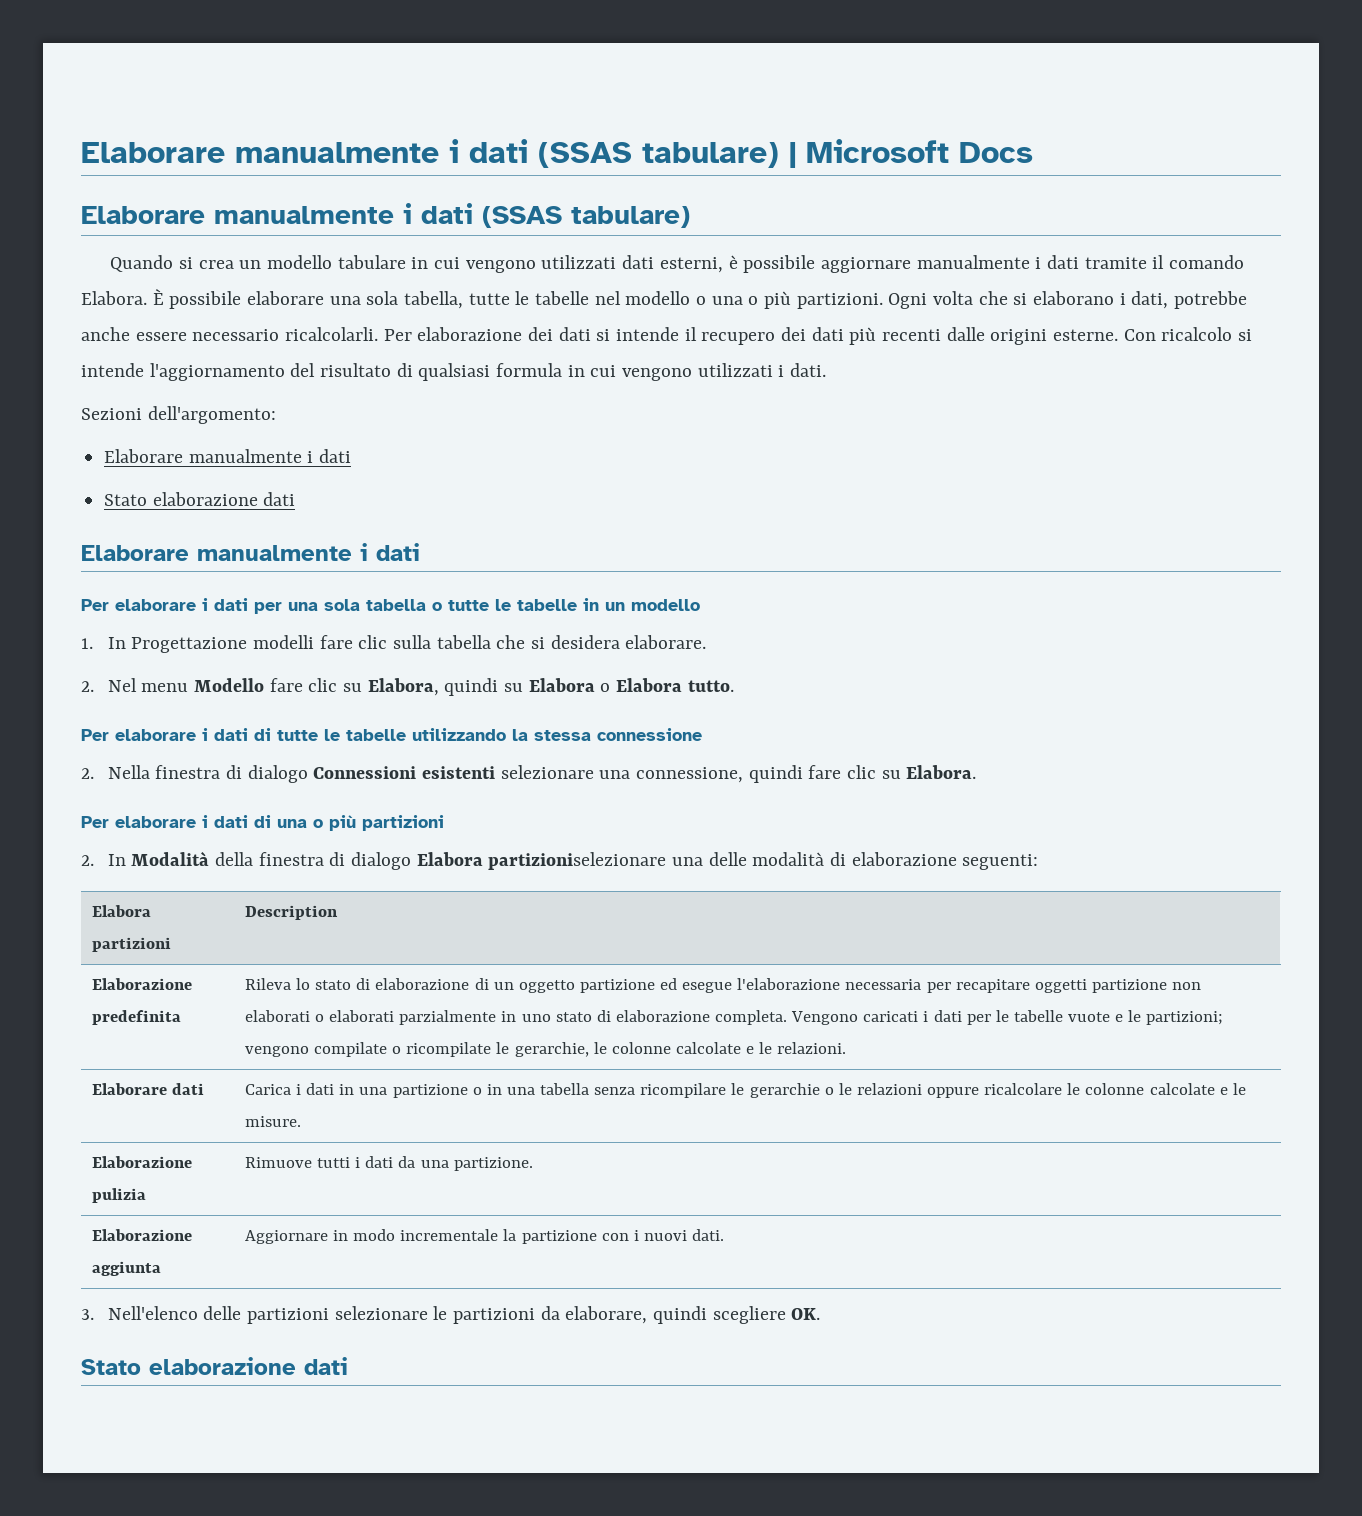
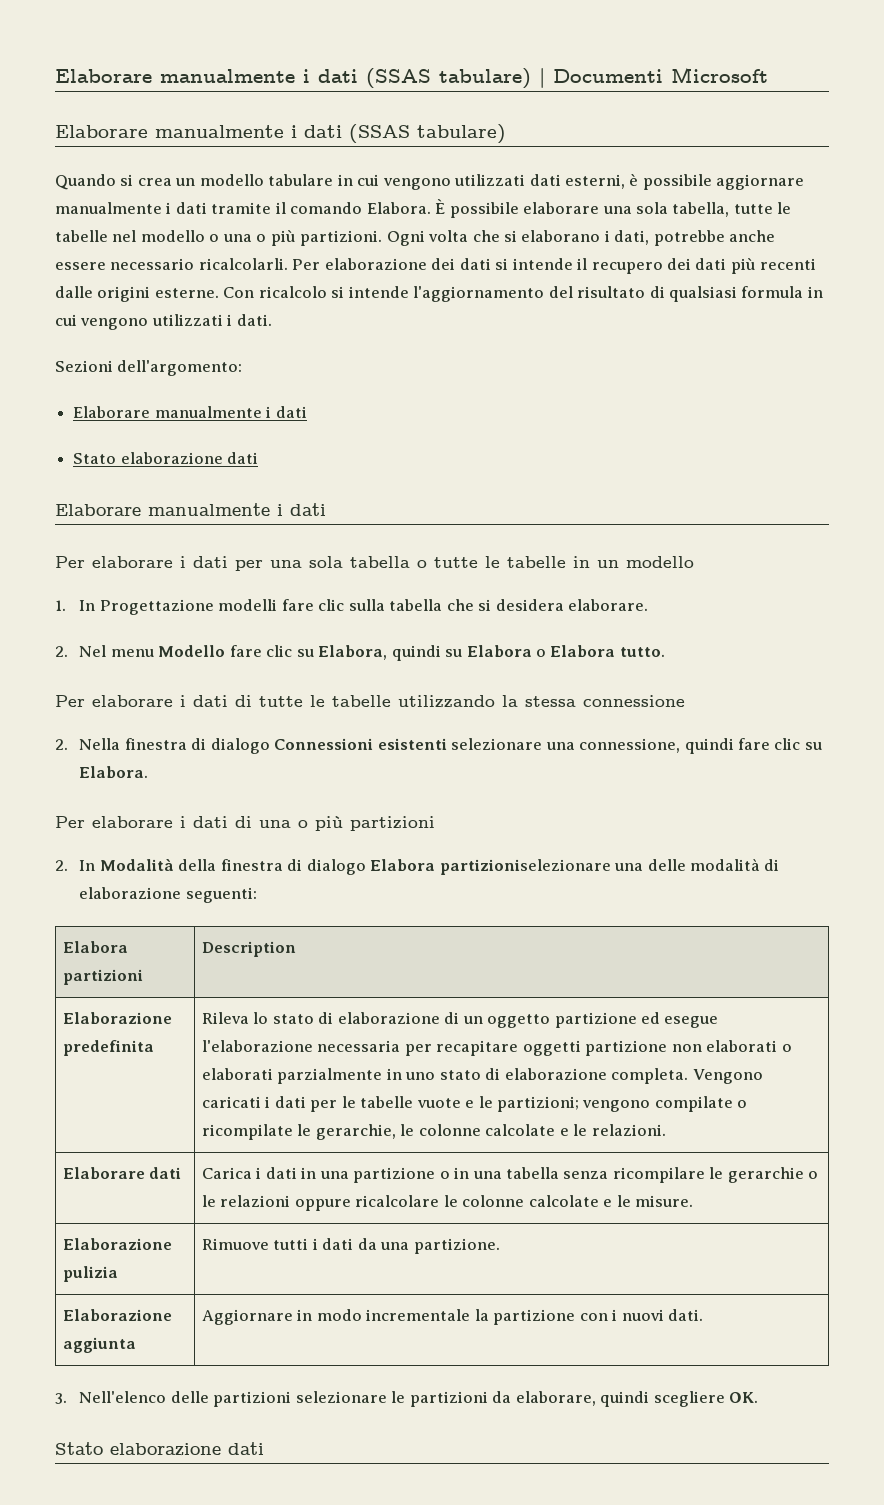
(796, 155) none -> [553,69,663,83] Documenti
[959,142,1033,163] Docs -> (768, 75) none

